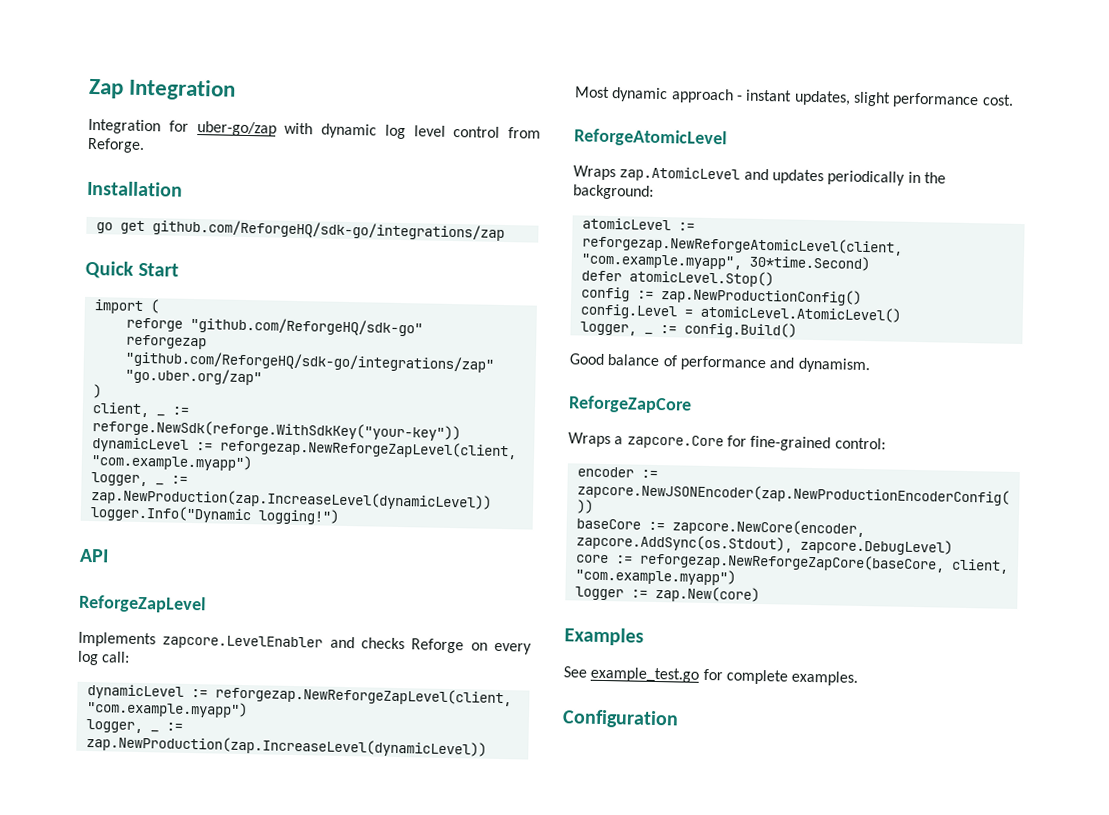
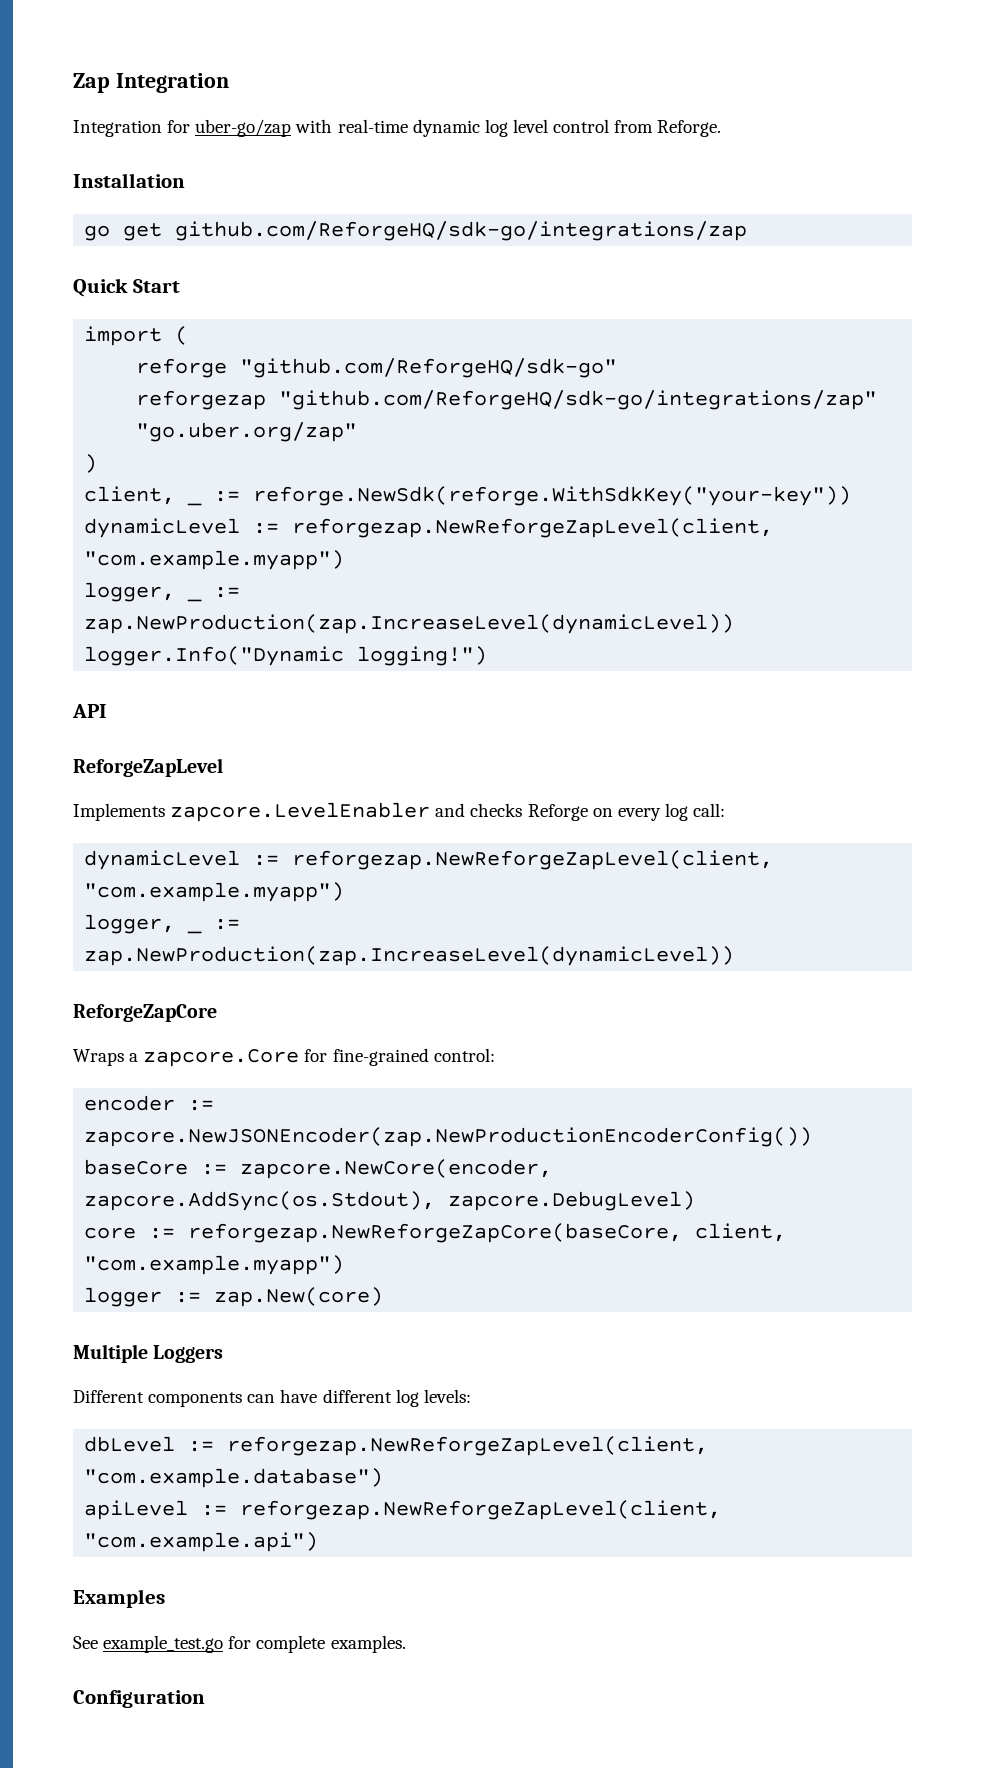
(314, 128) none -> [337,119,408,133] real-time
[575,86,1014,109] [574,128,727,148] [573,165,946,186] [573,184,654,200] [581,217,695,231] [581,234,903,256] [580,253,870,272] [580,269,774,288] [580,286,862,306] [579,303,901,323] [579,321,797,339] [569,353,870,374] // Most dynamic approach - instant updates, slight performance cost. // ReforgeAtomicLevel // Wraps zap.AtomicLevel and updates periodically in the background: // atomicLevel := reforgezap.NewReforgeAtomicLevel(client, "com.example.myapp", 30*time.Second) // defer atomicLevel.Stop() // config := zap.NewProductionConfig() // config.Level = atomicLevel.AtomicLevel() // logger, _ := config.Build() // Good balance of performance and dynamism. -> (735, 956) none
(760, 594) none -> [73,1344,224,1363] [73,1389,471,1407] [84,1436,709,1456] [84,1468,384,1488] [84,1500,722,1520] [84,1532,319,1552] // Multiple Loggers // Different components can have different log levels: // dbLevel := reforgezap.NewReforgeZapLevel(client, "com.example.database") // apiLevel := reforgezap.NewReforgeZapLevel(client, "com.example.api")

